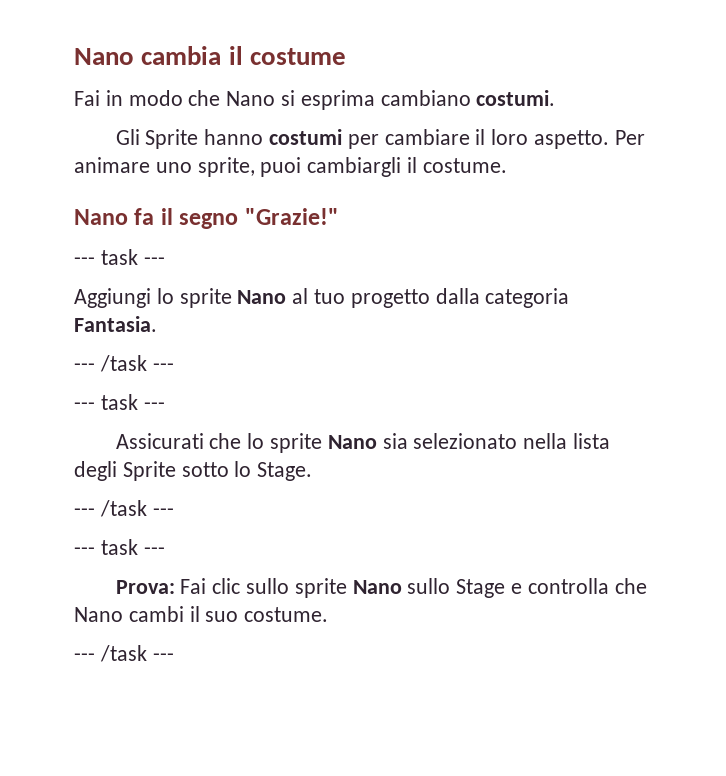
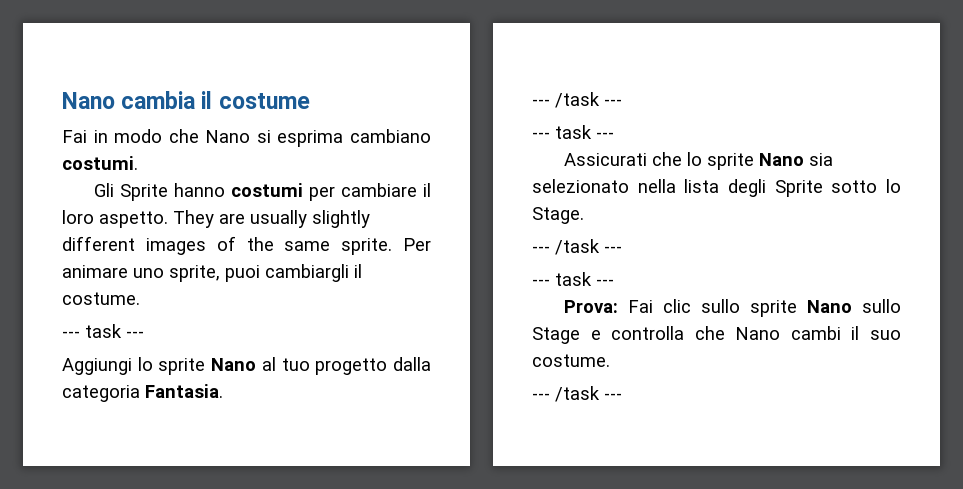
(610, 139) none -> [173,210,370,228] [62,236,393,255] They are usually slightly different images of the same sprite.
[74,208,339,229] // Nano fa il segno "Grazie!" -> (140, 298) none

